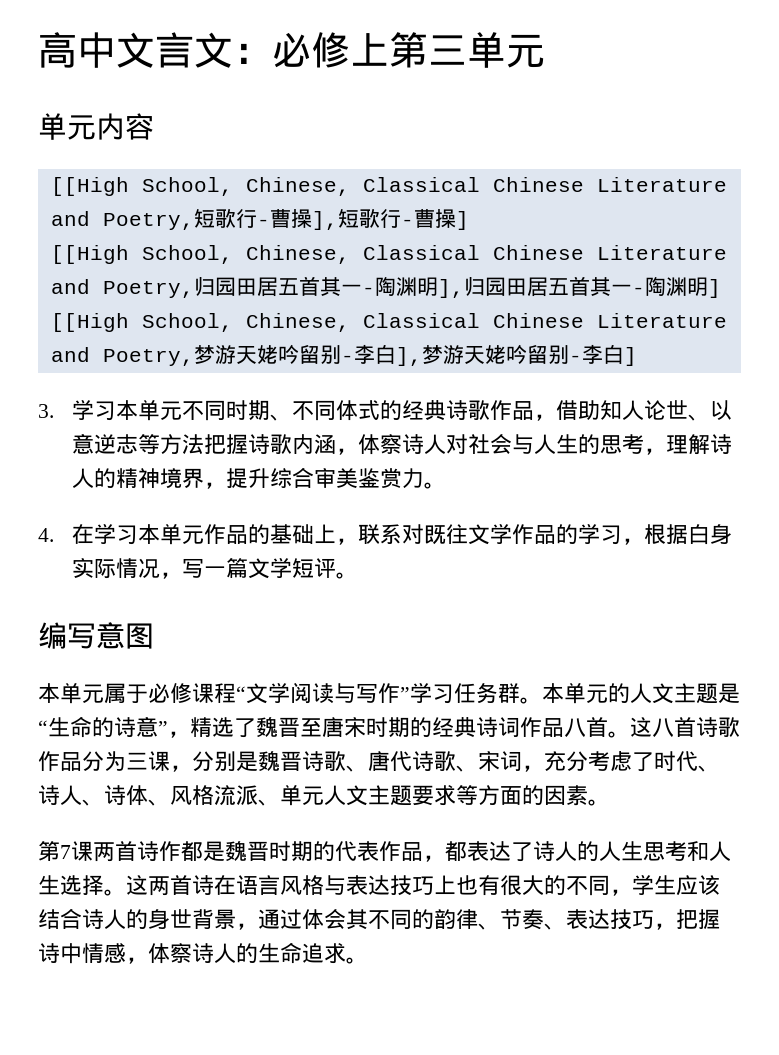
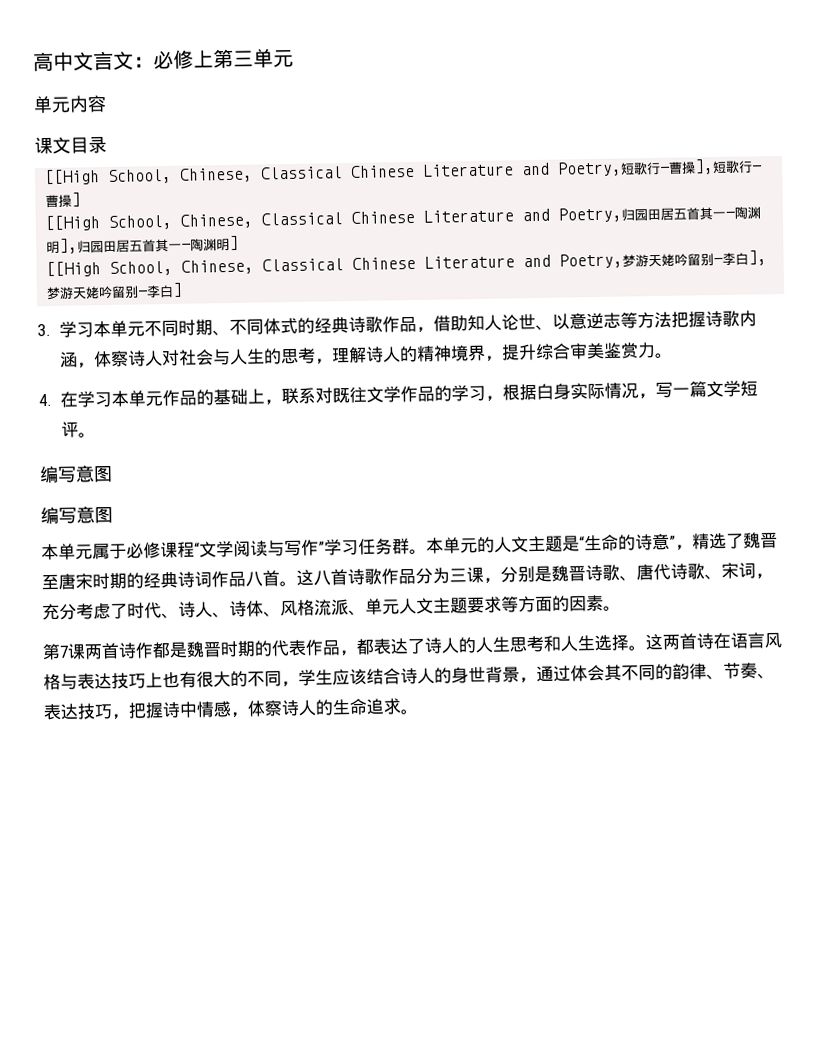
(154, 126) none -> [34,136,107,155] // 课文目录
(154, 636) none -> [40,506,113,525] // 编写意图

